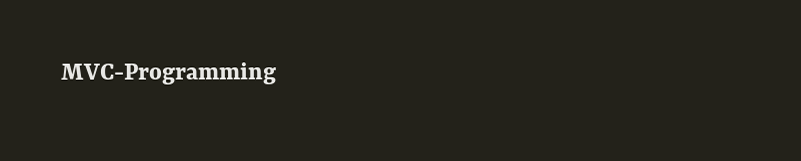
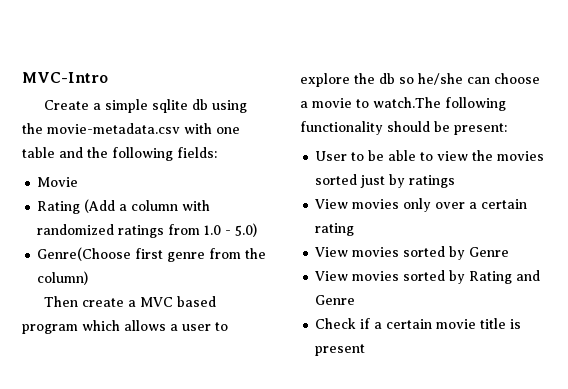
[60,62,277,85] MVC-Programming -> [22,72,108,83] [43,99,247,113] [22,123,240,134] [22,147,217,161] [37,177,79,187] [37,199,211,214] [37,223,258,238] [37,247,267,262] [37,271,89,285] [43,296,216,307] [22,320,228,334] [300,73,540,87] [300,97,506,111] [300,121,507,135] [315,150,545,161] [315,174,456,188] [315,198,528,212] [315,223,355,236] [315,246,510,260] [315,270,541,284] [315,295,356,305] [315,318,522,329] [315,344,366,356] MVC-Intro // Create a simple sqlite db using the movie-metadata.csv with one table and the following fields: // Movie // Rating (Add a column with randomized ratings from 1.0 - 5.0) // Genre(Choose first genre from the column) // Then create a MVC based program which allows a user to explore the db so he/she can choose a movie to watch.The following functionality should be present: // User to be able to view the movies sorted just by ratings // View movies only over a certain rating // View movies sorted by Genre // View movies sorted by Rating and Genre // Check if a certain movie title is present

